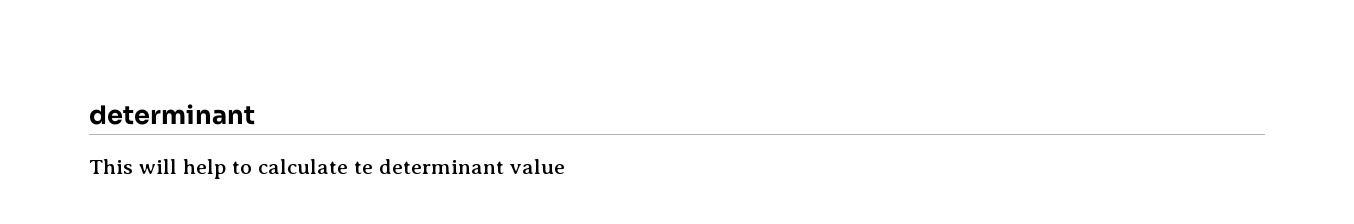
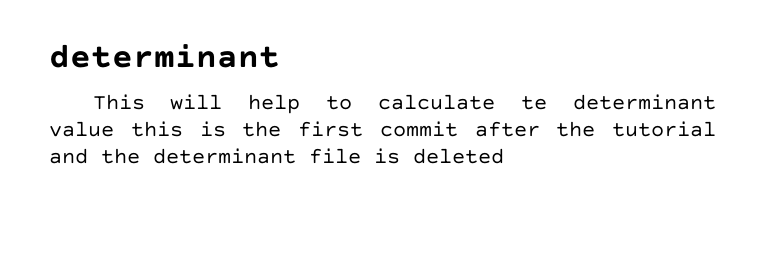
(565, 166) none -> [130,121,716,137] [49,148,504,164] this is the first commit after the tutorial and the determinant file is deleted

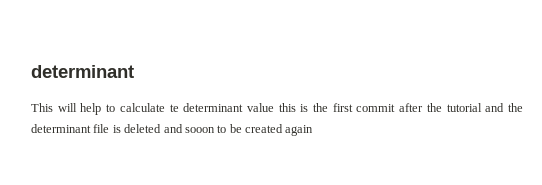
(504, 156) none -> [163,124,314,136] and sooon to be created again

